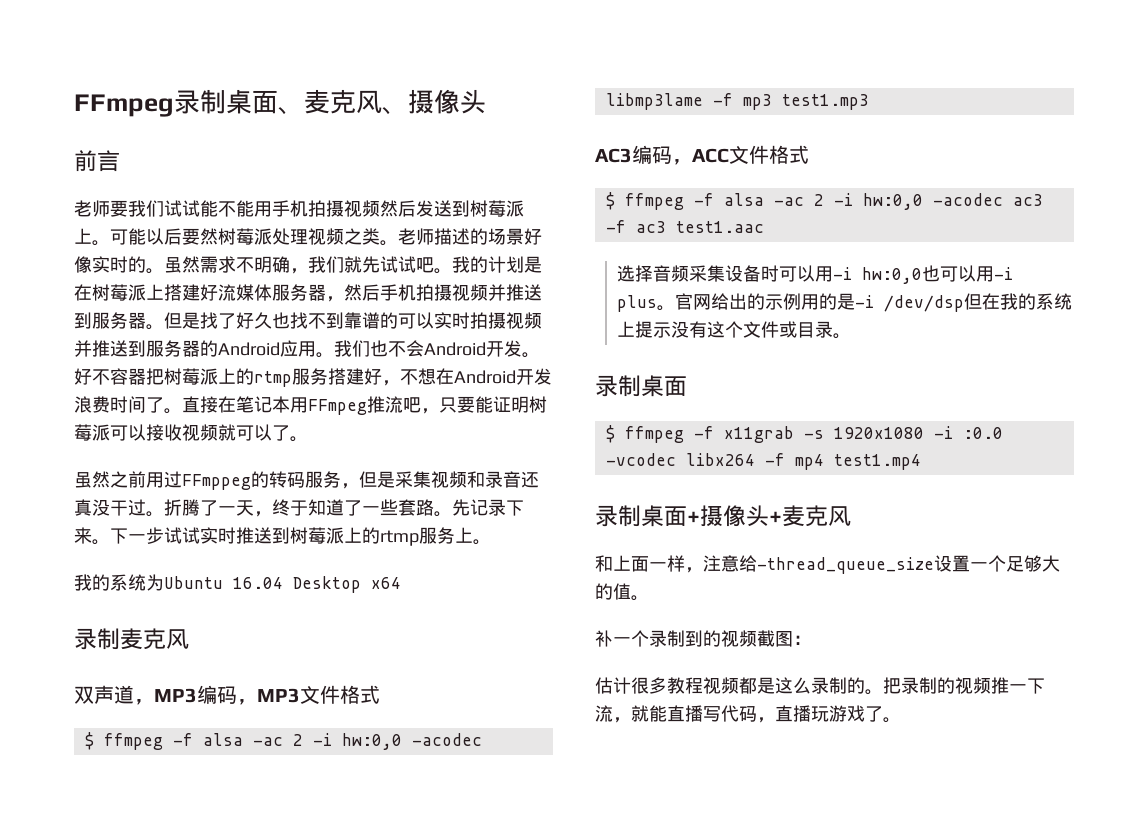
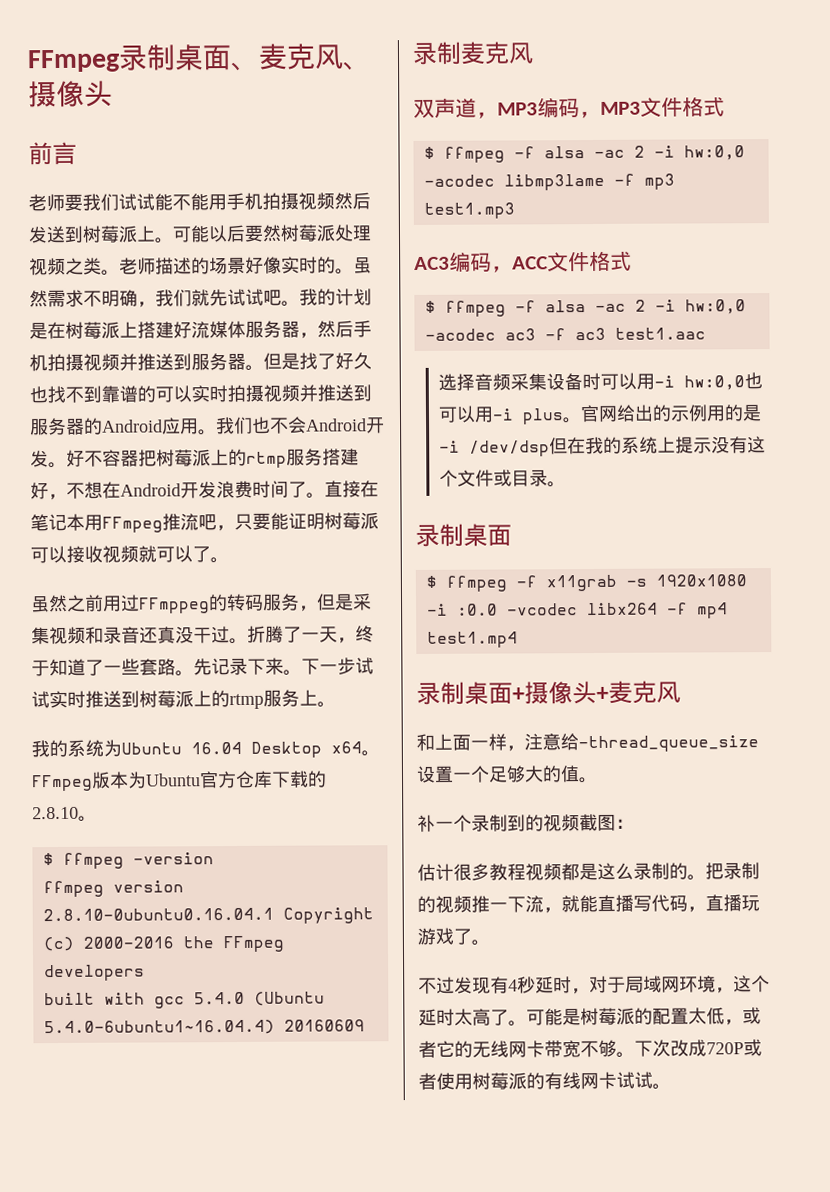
(401, 583) none -> [361,750,380,757] [31,770,327,792] [32,806,97,822] [42,852,214,869] [42,880,184,898] [42,907,374,924] [42,935,284,953] [43,964,145,982] [43,991,325,1009] [43,1019,365,1036] 。FFmpeg版本为Ubuntu官方仓库下载的2.8.10。 // $ ffmpeg -version // ffmpeg version 2.8.10-0ubuntu0.16.04.1 Copyright (c) 2000-2016 the FFmpeg developers // built with gcc 5.4.0 (Ubuntu 5.4.0-6ubuntu1~16.04.4) 20160609
(901, 720) none -> [418,975,770,995] [418,1007,761,1027] [418,1039,762,1058] [418,1071,671,1090] // 不过发现有4秒延时，对于局域网环境，这个延时太高了。可能是树莓派的配置太低，或者它的无线网卡带宽不够。下次改成720P或者使用树莓派的有线网卡试试。

